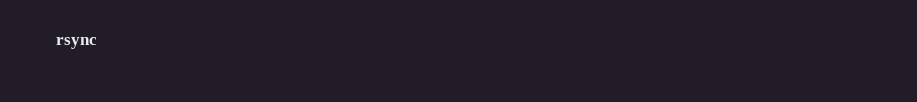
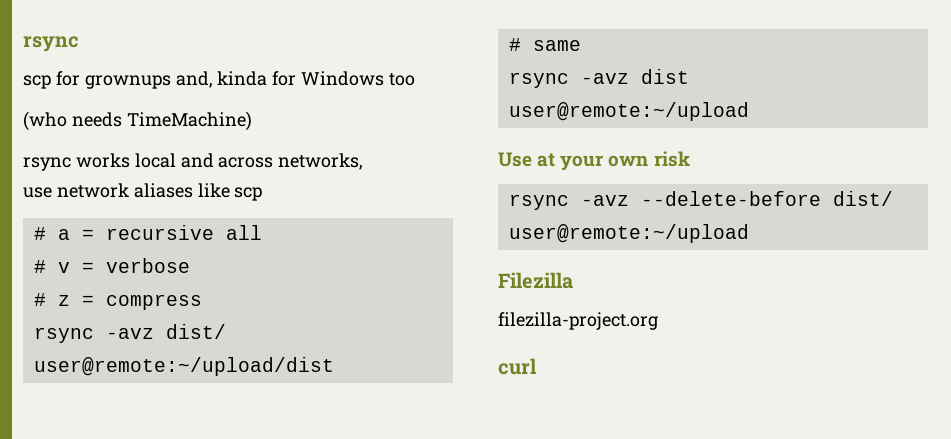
[56,37,97,49] rsync -> [23,36,79,52] [23,71,416,89] [23,111,252,131] [23,153,364,171] [23,183,263,201] [33,225,262,240] [33,258,190,273] [33,293,202,310] [33,324,226,343] [33,357,334,376] [508,38,581,51] [508,69,689,88] [508,102,749,121] [498,151,690,171] [508,191,893,210] [508,224,749,243] [498,272,573,289] [498,312,658,330] [498,358,537,375] rsync // scp for grownups and, kinda for Windows too // (who needs TimeMachine) // rsync works local and across networks, // use network aliases like scp // # a = recursive all // # v = verbose // # z = compress // rsync -avz dist/ user@remote:~/upload/dist // # same // rsync -avz dist user@remote:~/upload // Use at your own risk // rsync -avz --delete-before dist/ user@remote:~/upload // Filezilla // filezilla-project.org // curl

